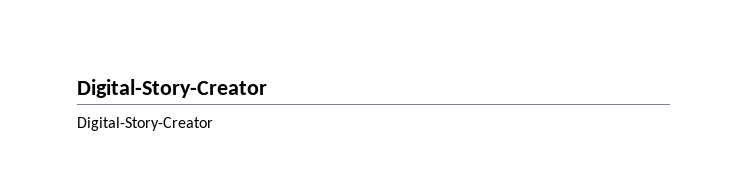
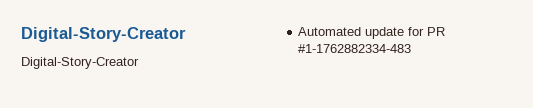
(213, 124) none -> [298,27,446,39] [298,44,412,53] // Automated update for PR #1-1762882334-483

